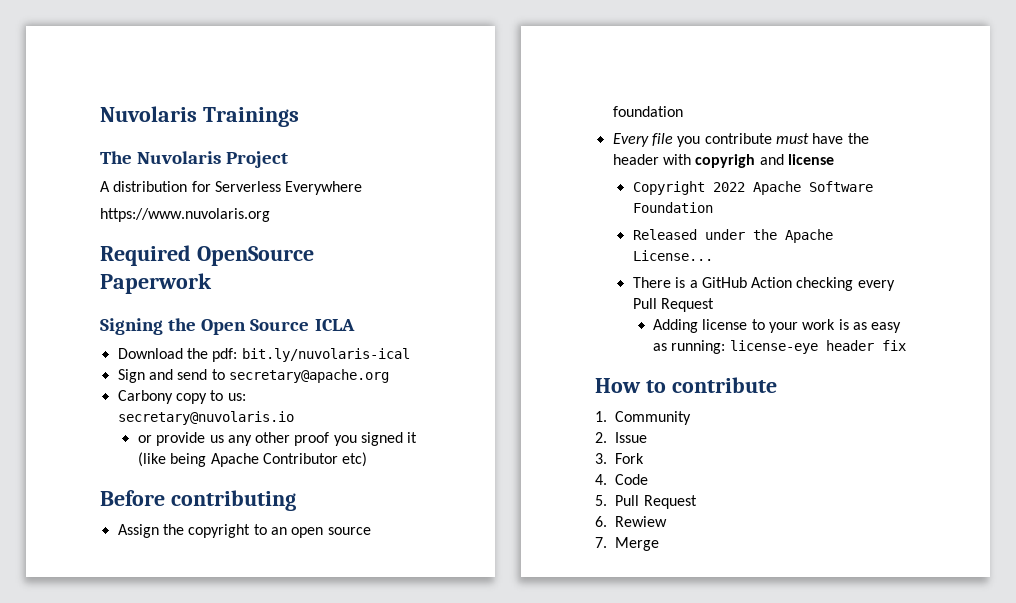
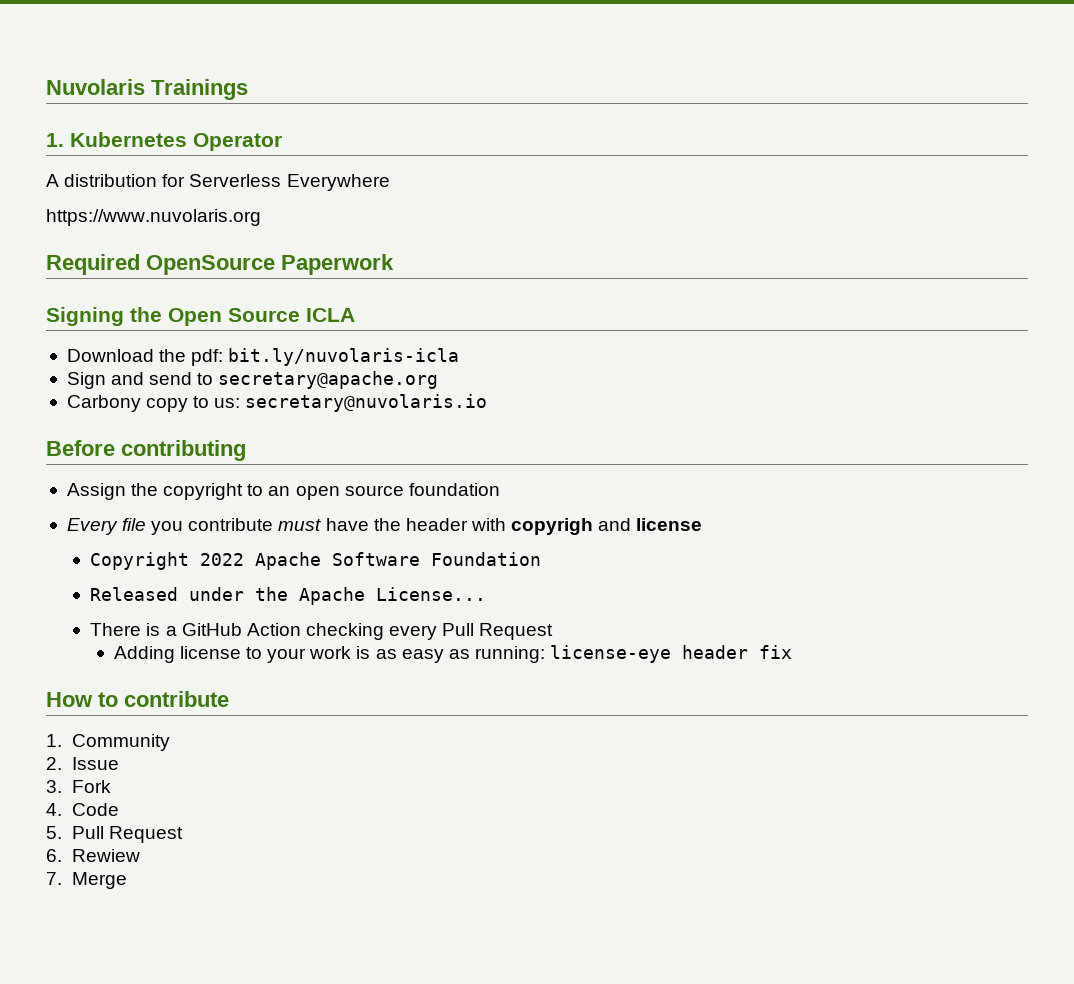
[100,151,289,168] The Nuvolaris Project -> [46,132,282,151] 1. Kubernetes Operator
[241,348,410,362] bit.ly/nuvolaris-ical -> [228,348,460,366] bit.ly/nuvolaris-icla
[137,432,418,446] [137,452,368,467] // or provide us any other proof you signed it (like being Apache Contributor etc) -> (488, 403) none

